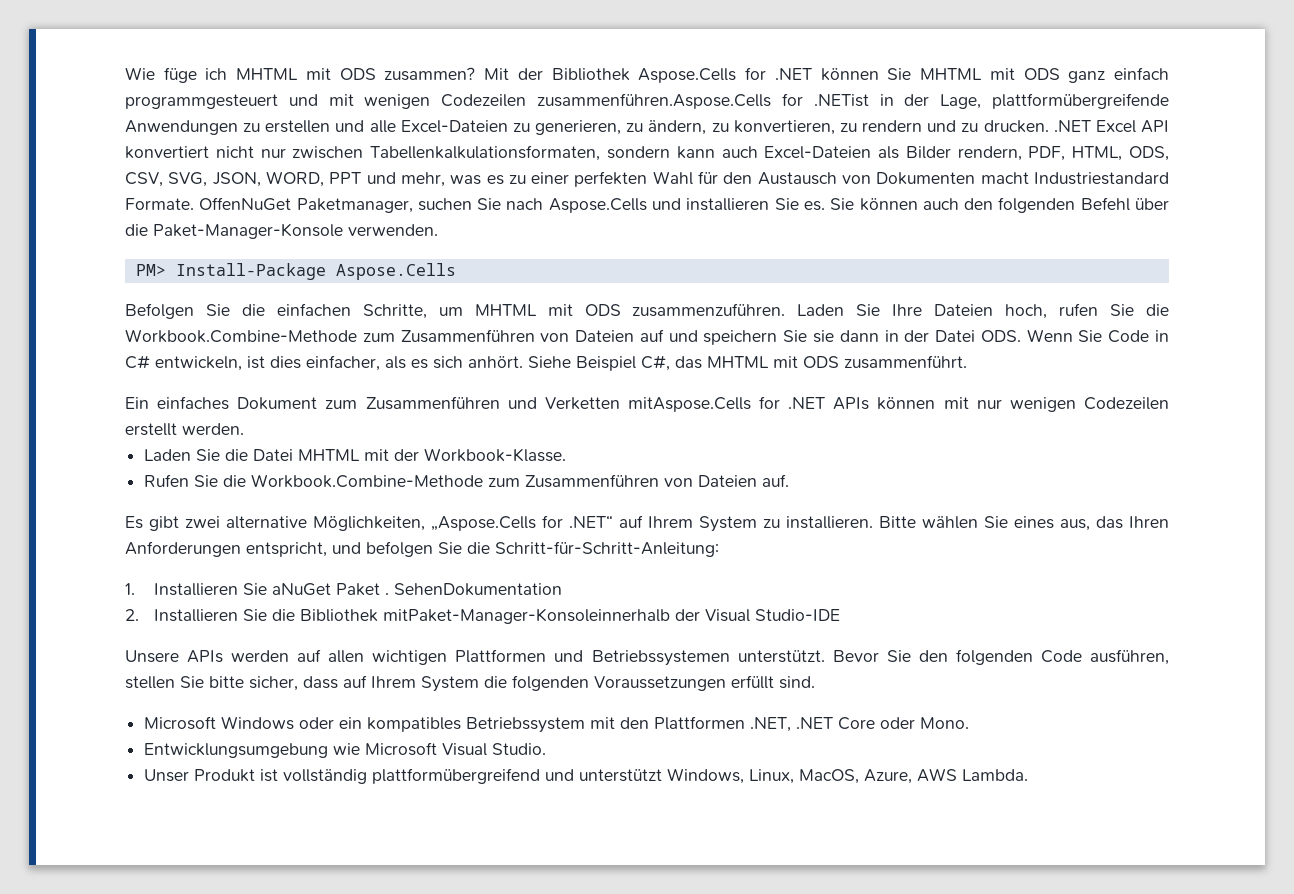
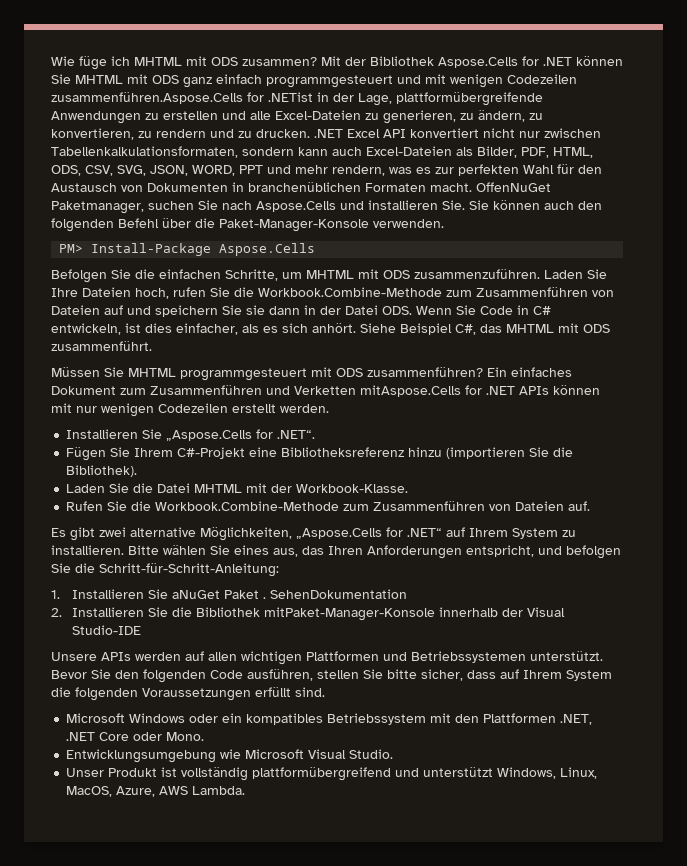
[905,146,1022,161] Bilder rendern, -> [477,146,517,158] Bilder,
[400,172,570,187] mehr, was es zu einer -> [295,165,454,176] mehr rendern, was es zur
[980,172,1169,185] [125,198,194,210] macht Industriestandard Formate. -> [232,182,472,192] in branchenüblichen Formaten macht.
[774,198,825,211] Sie es. -> [442,200,465,210] Sie.
(967, 362) none -> [51,367,483,381] Müssen Sie MHTML programmgesteuert mit ODS zusammenführen?
(244, 429) none -> [66,429,316,441] [66,447,574,461] [66,465,138,477] // Installieren Sie „Aspose.Cells for .NET“. // Fügen Sie Ihrem C#-Projekt eine Bibliotheksreferenz hinzu (importieren Sie die Bibliothek).
[383,608,671,624] mitPaket-Manager-Konsoleinnerhalb -> [264,607,499,621] mitPaket-Manager-Konsole innerhalb

